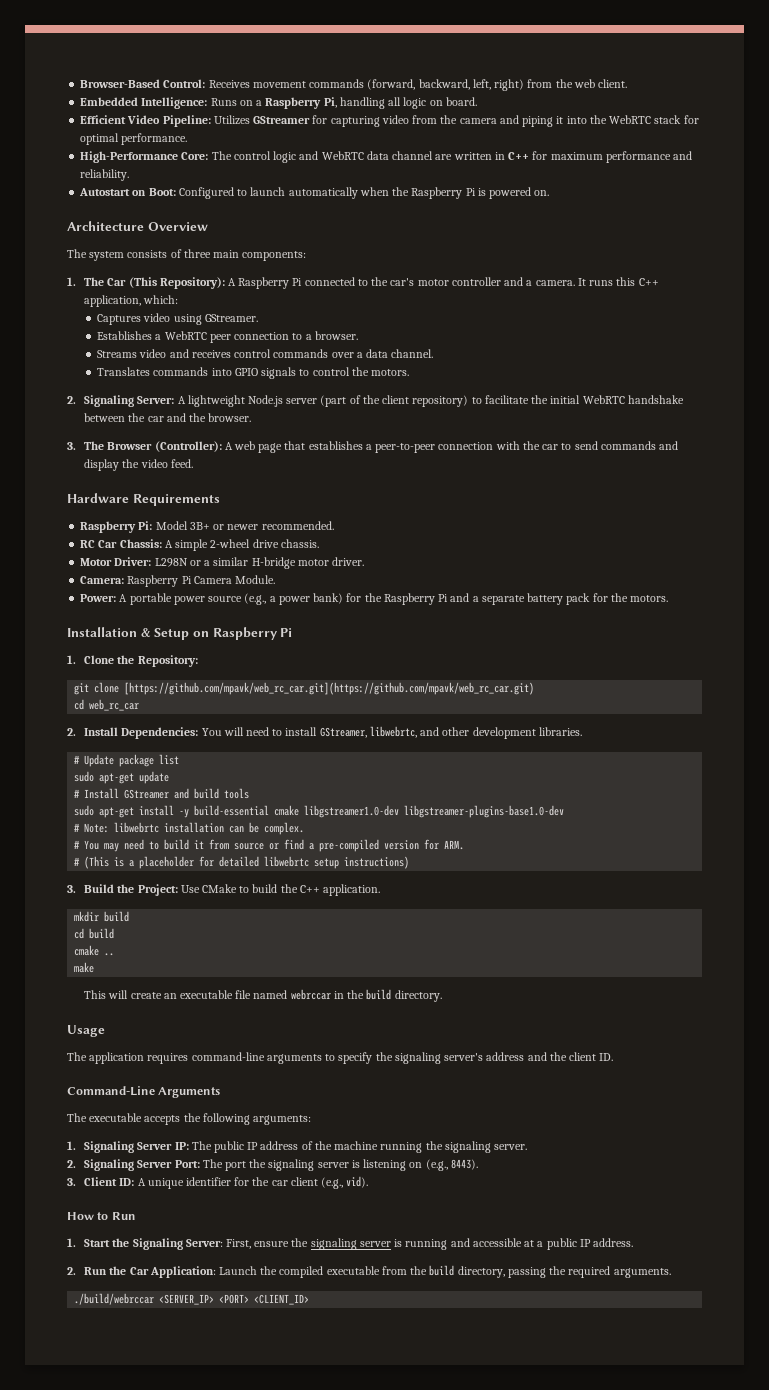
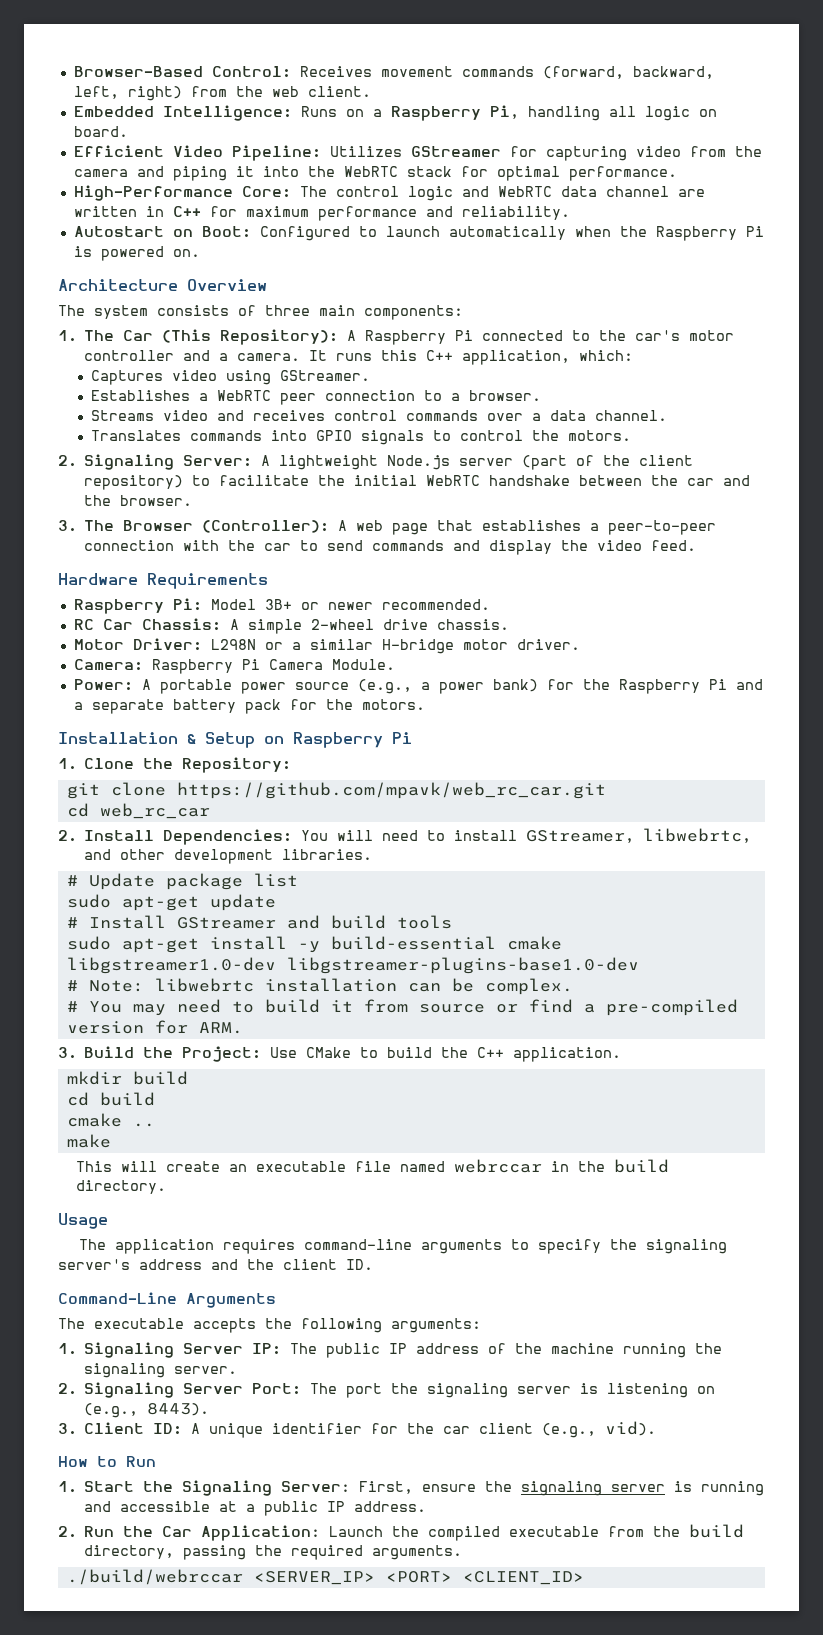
[124,682,535,695] [https://github.com/mpavk/web_rc_car.git](https://github.com/mpavk/web_rc_car.git) -> [176,782,606,799] https://github.com/mpavk/web_rc_car.git
[74,856,410,869] // # (This is a placeholder for detailed libwebrtc setup instructions) -> (243, 1028) none

